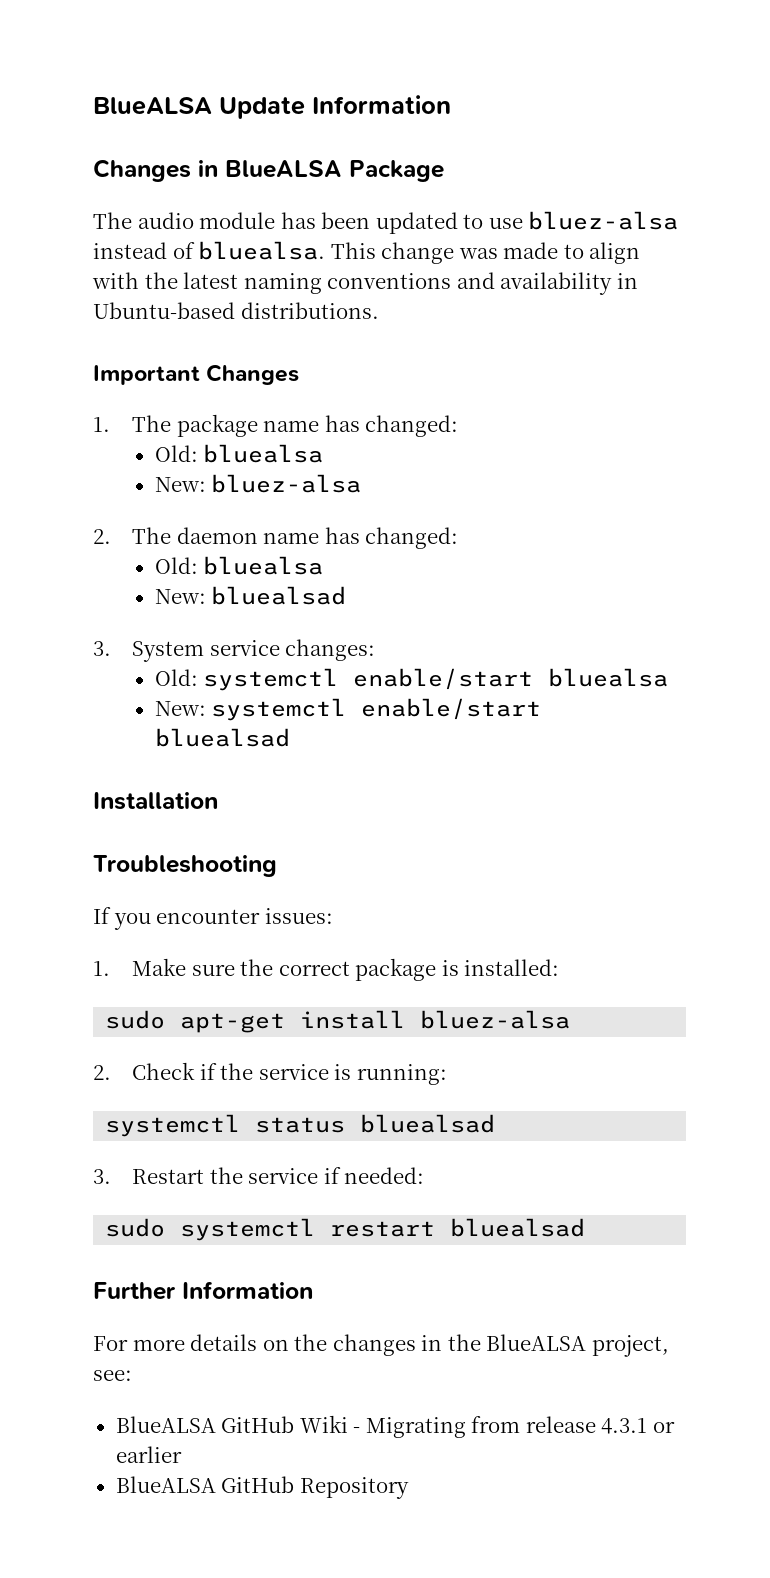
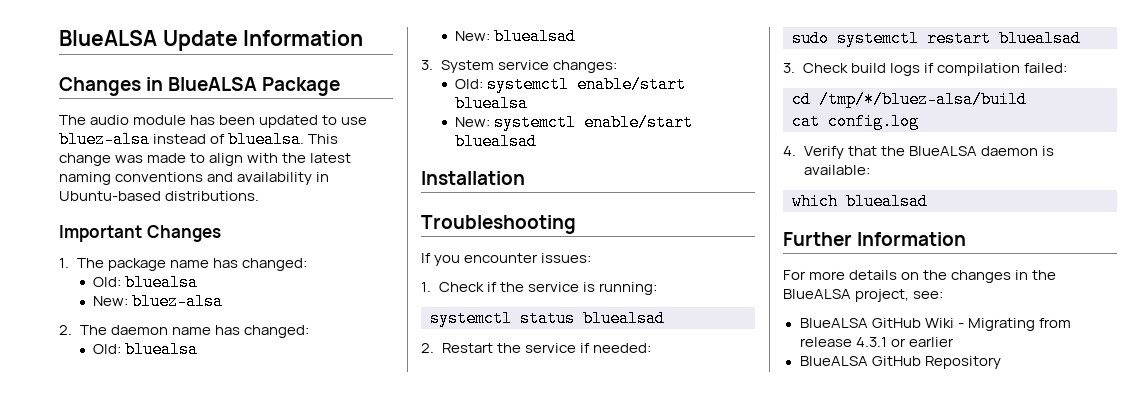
[132,958,560,981] [105,1010,571,1033] [93,1065,111,1080] Make sure the correct package is installed: // sudo apt-get install bluez-alsa // 2. -> (431, 287) none
[93,1169,111,1184] 3. -> [421,343,434,353] 2.
(586, 1227) none -> [783,63,1067,76] [792,91,1027,108] [792,113,919,130] [783,146,1054,159] [803,165,870,175] [792,193,928,210] // 3. Check build logs if compilation failed: // cd /tmp/*/bluez-alsa/build // cat config.log // 4. Verify that the BlueALSA daemon is available: // which bluealsad

